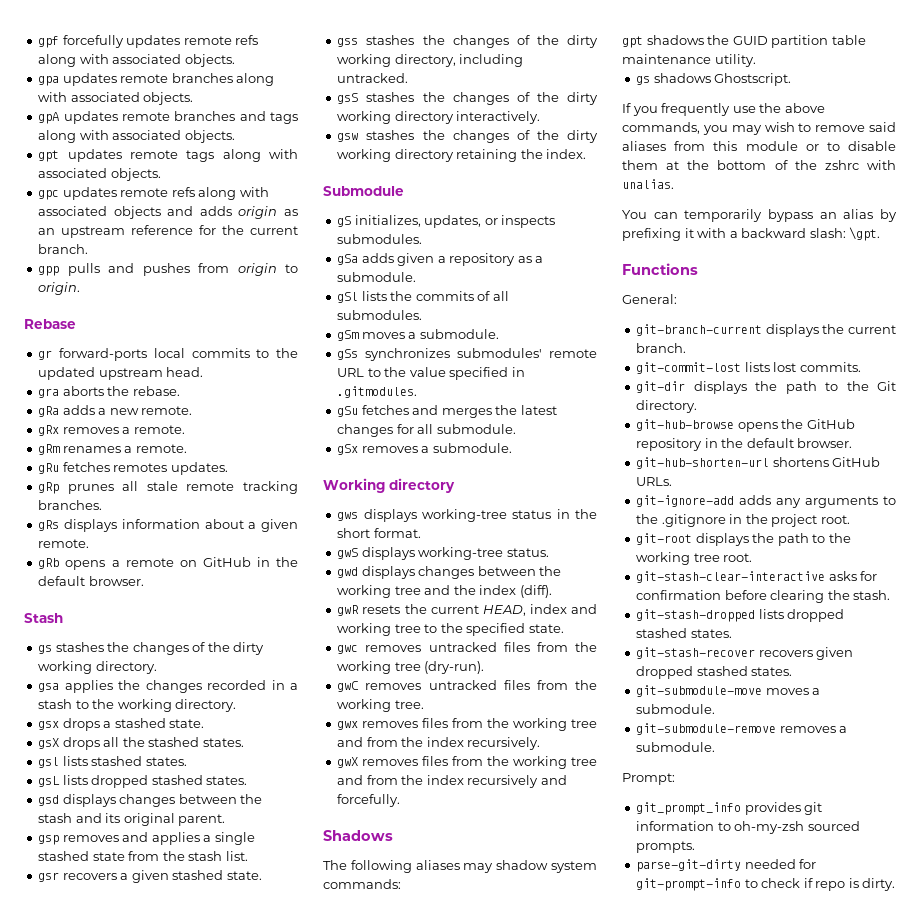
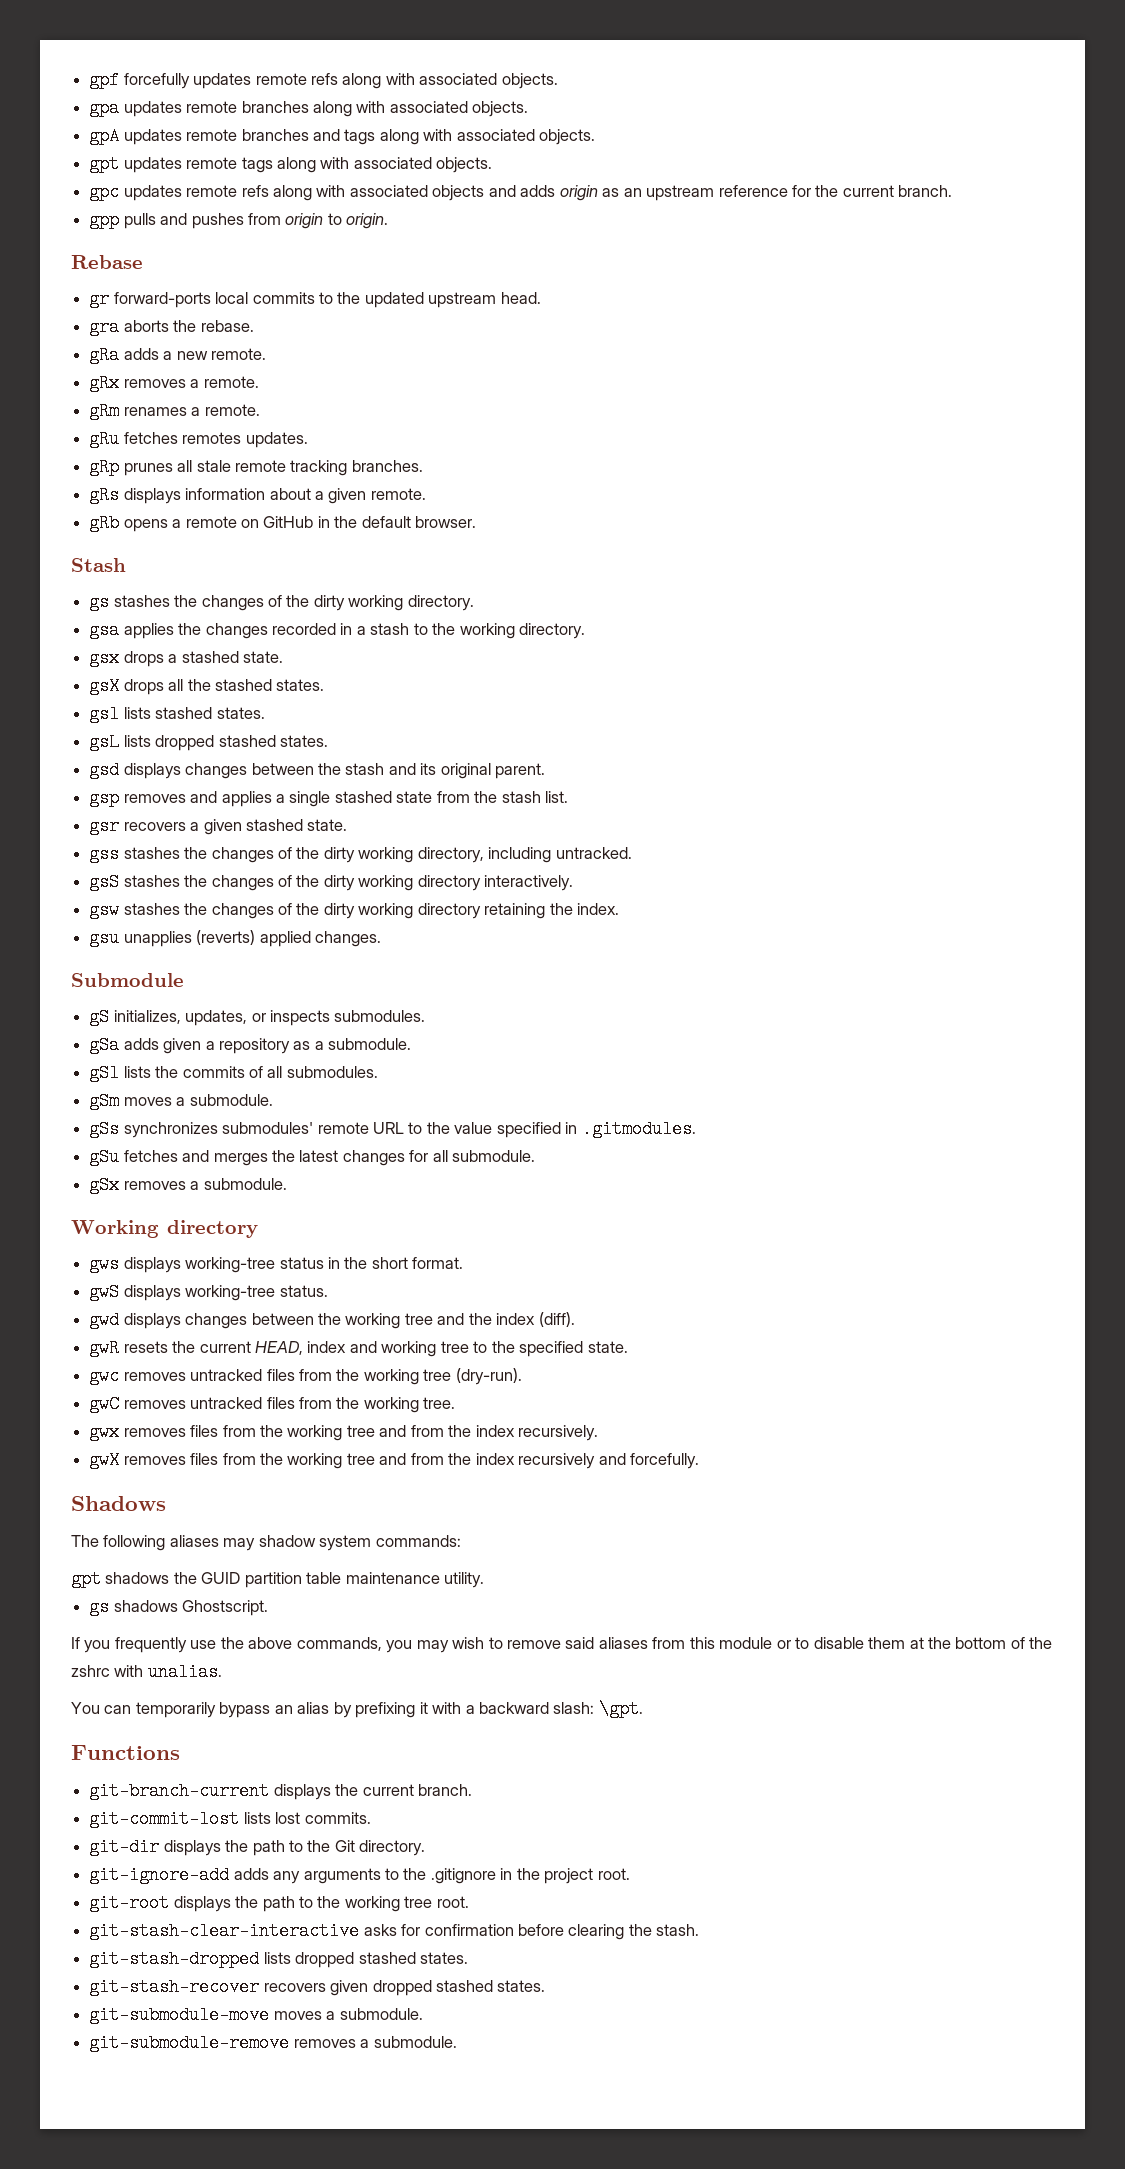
(587, 154) none -> [89,929,381,947] // gsu unapplies (reverts) applied changes.
[622,294,677,304] // General: -> (180, 1752) none
[636,419,855,432] [636,438,853,451] [636,457,881,469] [636,477,673,486] // git-hub-browse opens the GitHub repository in the default browser. // git-hub-shorten-url shortens GitHub URLs. -> (426, 1848) none
[622,773,675,785] [636,802,823,815] [636,821,860,834] [636,841,696,853] [636,859,817,872] [636,878,896,891] // Prompt: // git_prompt_info provides git information to oh-my-zsh sourced prompts. // parse-git-dirty needed for git-prompt-info to check if repo is dirty. -> (457, 2042) none

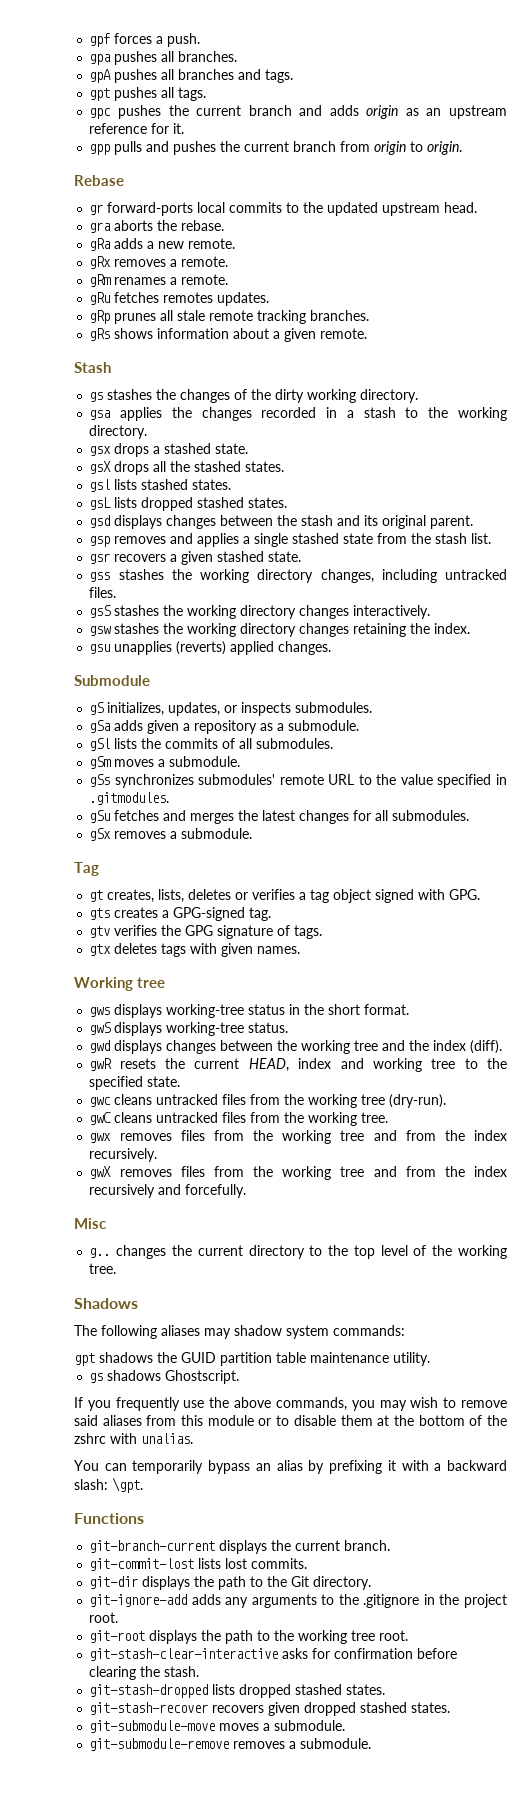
[123,73,558,89] [89,99,529,117] [89,127,596,145] [89,155,493,173] [89,183,485,201] forcefully updates remote refs along with associated objects. // gpa updates remote branches along with associated objects. // gpA updates remote branches and tags along with associated objects. // gpt updates remote tags along with associated objects. // gpc updates remote refs along with associated objects -> [114,33,201,47] [89,51,238,65] [89,69,294,83] [89,87,207,101] [89,105,292,119] forces a push. // gpa pushes all branches. // gpA pushes all branches and tags. // gpt pushes all tags. // gpc pushes the current branch
[815,185,953,197] the current branch. -> [173,123,185,134] it.
(244, 221) none -> [220,141,337,152] the current branch
[123,488,181,504] displays -> [114,328,154,339] shows
[89,514,477,532] // gRb opens a remote on GitHub in the default browser. -> (368, 333) none
[211,847,632,863] changes of the dirty working directory, including untracked. -> [200,569,508,583] [89,587,117,598] working directory changes, including untracked files.
[211,875,481,891] changes of the dirty working directory -> [187,605,350,619] working directory changes
[211,903,481,919] changes of the dirty working directory -> [187,623,350,637] working directory changes
[452,1150,536,1162] submodule. -> [392,810,470,821] submodules.
(287, 1184) none -> [74,862,99,876] [89,889,481,903] [89,907,272,921] [89,925,323,939] [89,943,301,957] // Tag // gt creates, lists, deletes or verifies a tag object signed with GPG. // gts creates a GPG-signed tag. // gtv verifies the GPG signature of tags. // gtx deletes tags with given names.
[167,1220,258,1238] directory -> [137,977,165,988] tree
[123,1372,186,1381] removes -> [114,1094,153,1105] cleans
[123,1400,186,1409] removes -> [114,1112,153,1123] cleans
(700, 1461) none -> [74,1218,106,1229] [89,1245,508,1259] [89,1263,117,1274] // Misc // g.. changes the current directory to the top level of the working tree.

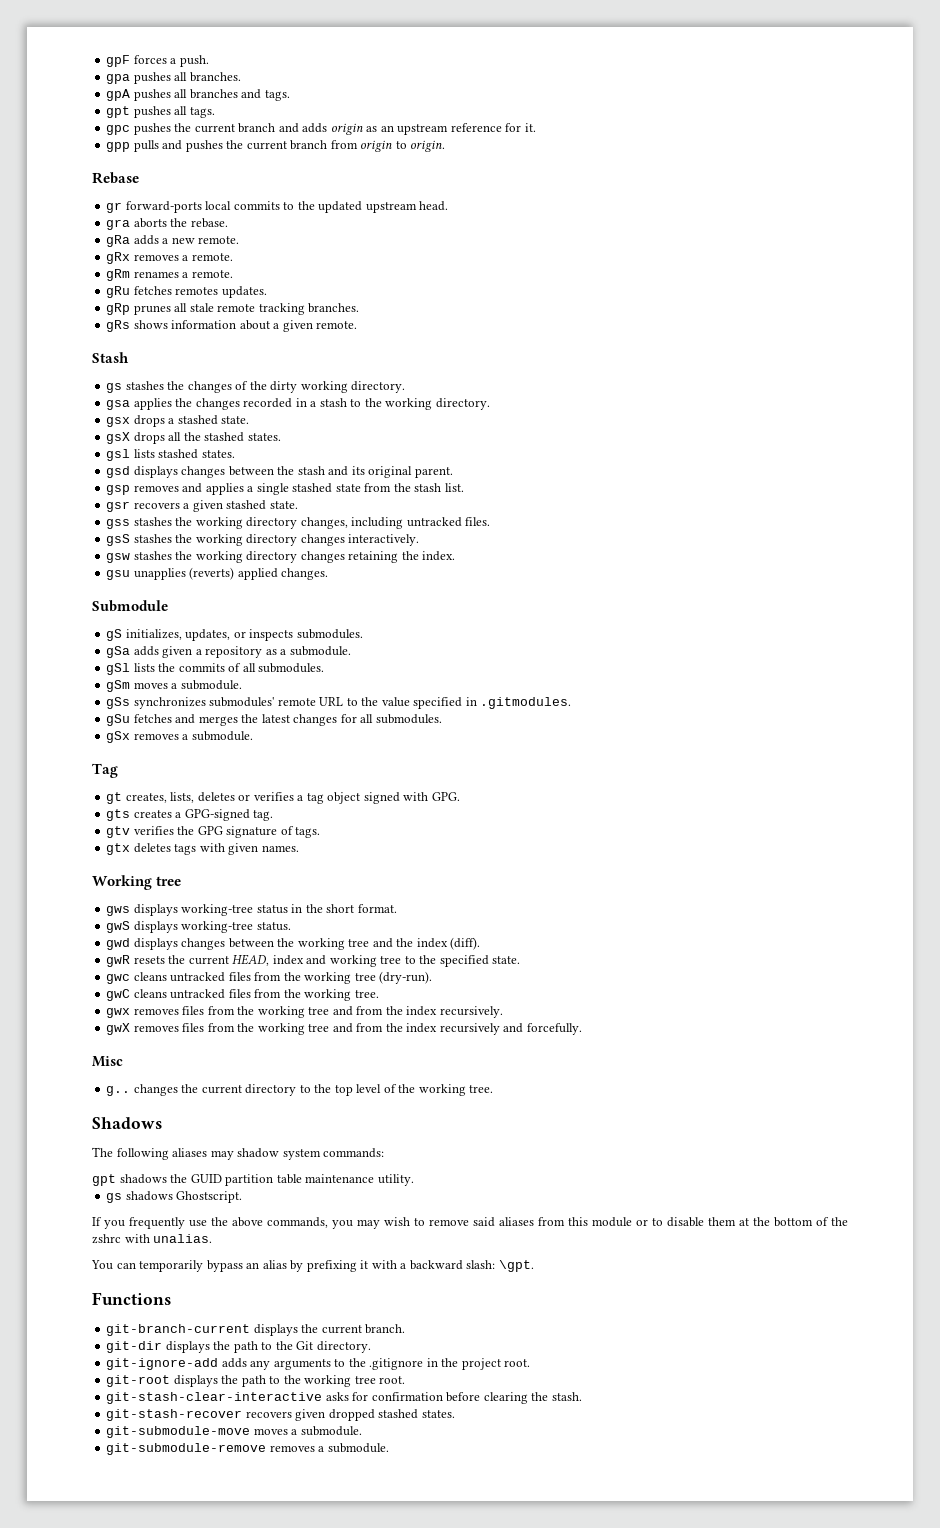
[89,33,111,47] gpf -> [106,55,131,67] gpF
[89,497,288,511] // gsL lists dropped stashed states. -> (235, 454) none
[89,1558,308,1571] // git-commit-lost lists lost commits. -> (406, 1329) none
[89,1684,386,1698] // git-stash-dropped lists dropped stashed states. -> (582, 1396) none

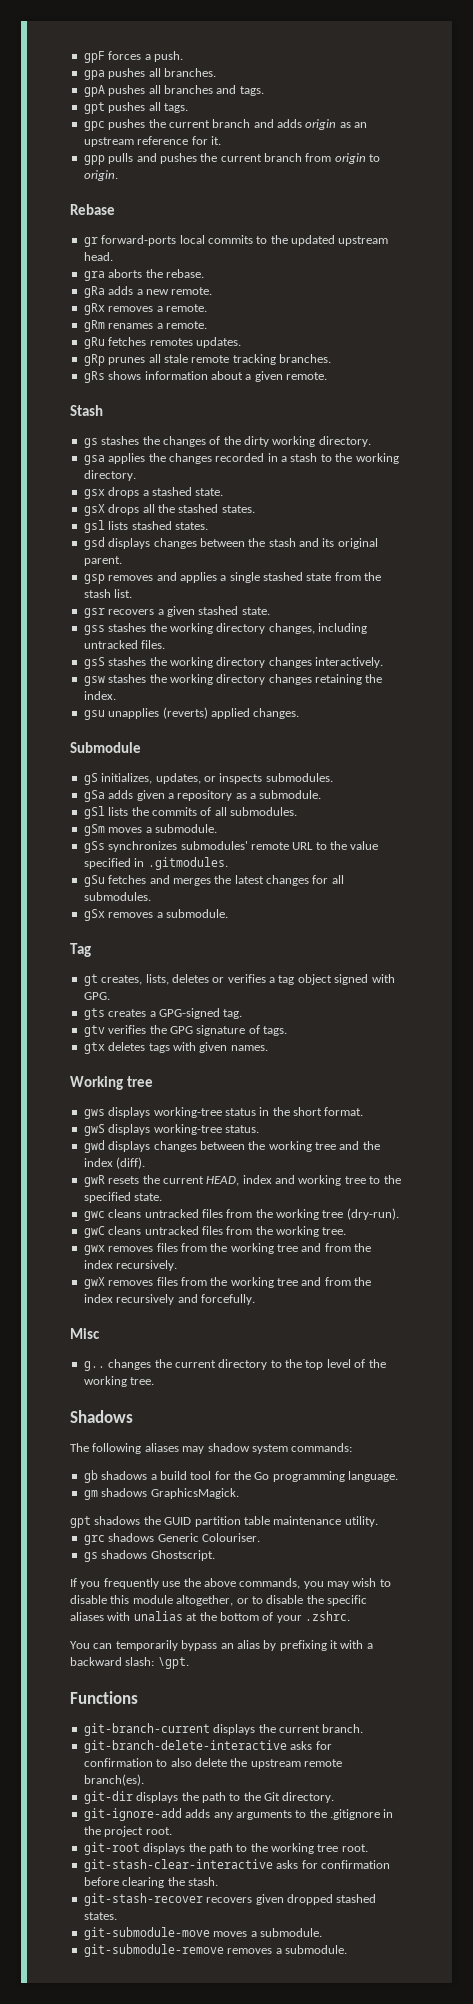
(385, 1153) none -> [83,1470,399,1483] [83,1488,239,1500] // gb shadows a build tool for the Go programming language. // gm shadows GraphicsMagick.
(414, 1180) none -> [83,1533,260,1545] // grc shadows Generic Colouriser.
[429,1217,565,1227] remove said aliases from -> [70,1595,107,1604] disable
(632, 1222) none -> [176,1595,234,1606] altogether,
[708,1217,848,1227] [92,1234,213,1244] them at the bottom of the zshrc with unalias. -> [306,1595,367,1606] [70,1611,350,1623] the specific aliases with unalias at the bottom of your .zshrc.
(406, 1329) none -> [83,1740,332,1753] [83,1758,342,1769] [83,1774,144,1786] // git-branch-delete-interactive asks for confirmation to also delete the upstream remote branch(es).

